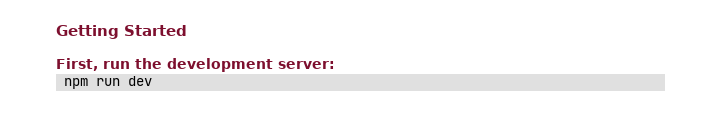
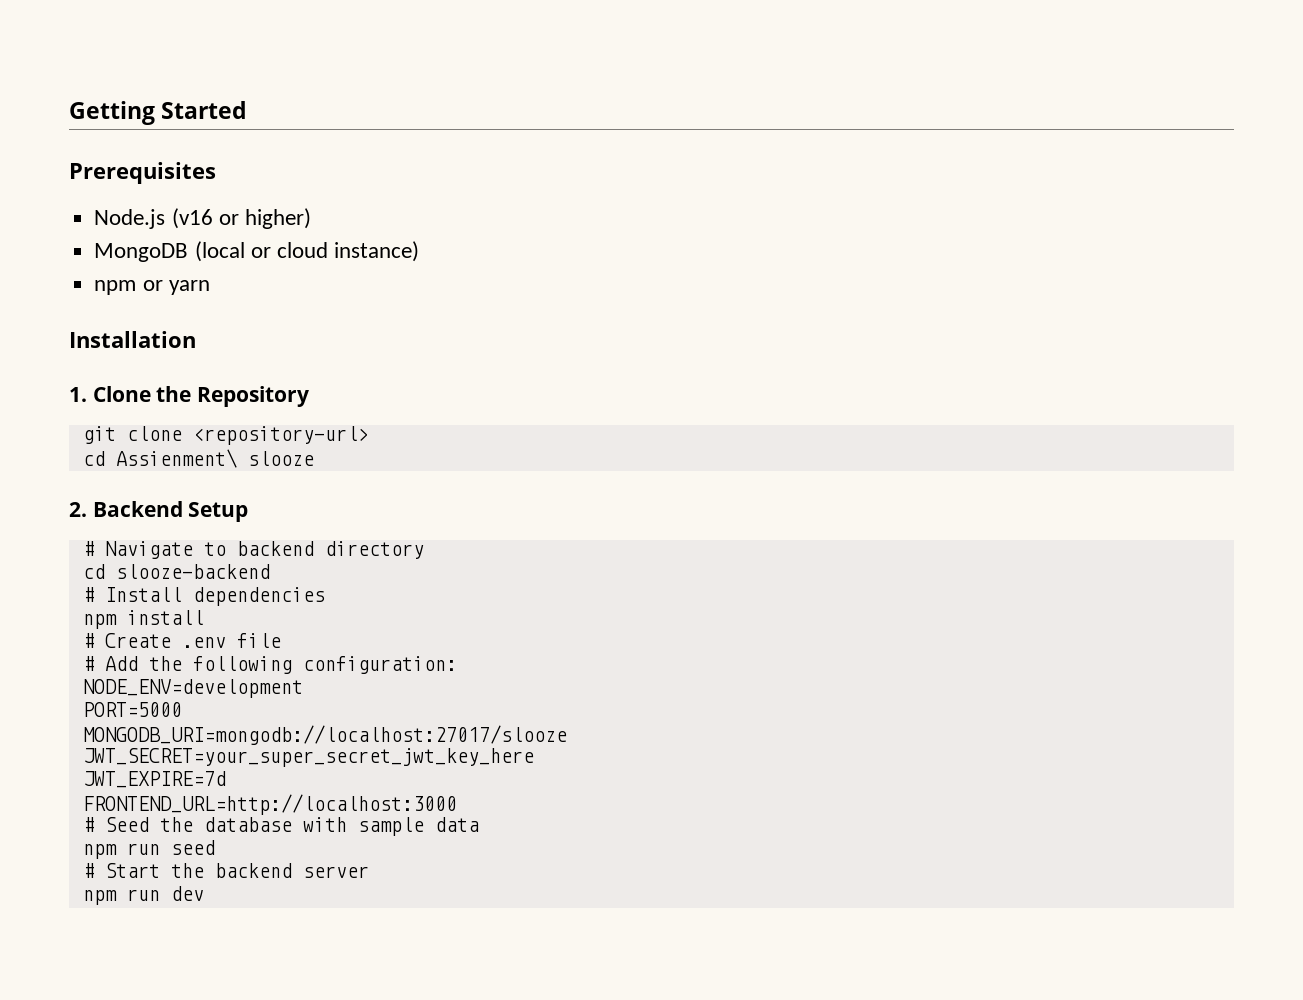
[56,58,335,72] First, run the development server: -> [69,162,216,184] [94,208,311,229] [94,241,420,262] [94,280,210,295] [69,331,196,348] [69,386,310,407] [82,426,369,445] [82,449,314,468] [69,501,249,522] [82,541,424,559] [82,564,270,579] [82,587,325,606] [82,610,204,629] [82,633,281,648] [82,656,457,674] [82,679,303,698] [82,702,182,717] [82,725,567,745] [82,748,534,767] [82,771,226,788] [82,794,457,815] [82,817,479,836] [82,840,215,859] [82,863,369,878] Prerequisites // Node.js (v16 or higher) // MongoDB (local or cloud instance) // npm or yarn // Installation // 1. Clone the Repository // git clone <repository-url> // cd Assienment\ slooze // 2. Backend Setup // # Navigate to backend directory // cd slooze-backend // # Install dependencies // npm install // # Create .env file // # Add the following configuration: // NODE_ENV=development // PORT=5000 // MONGODB_URI=mongodb://localhost:27017/slooze // JWT_SECRET=your_super_secret_jwt_key_here // JWT_EXPIRE=7d // FRONTEND_URL=http://localhost:3000 // # Seed the database with sample data // npm run seed // # Start the backend server

